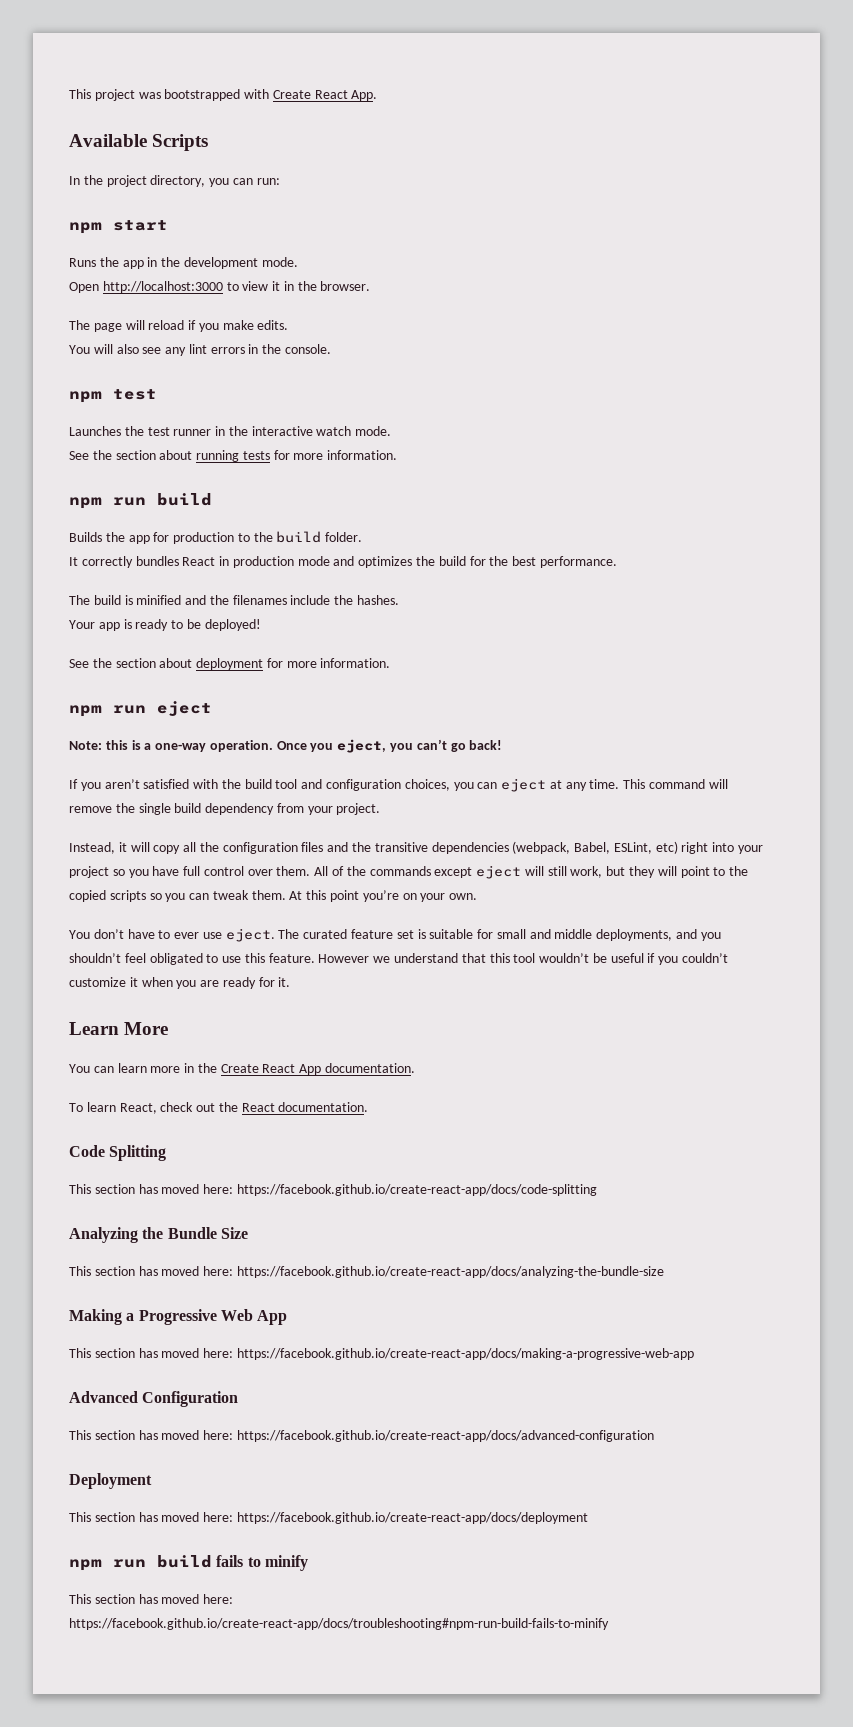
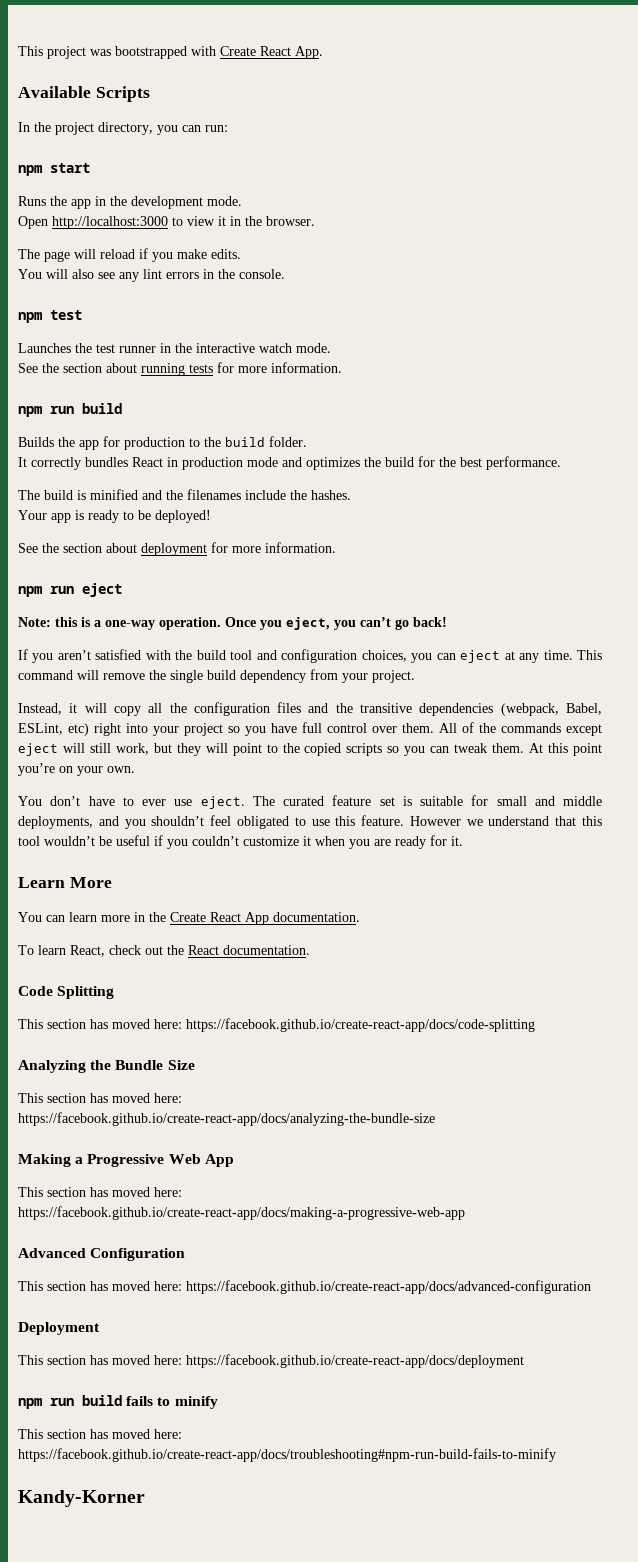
(609, 1624) none -> [18,1490,145,1507] // Kandy-Korner

